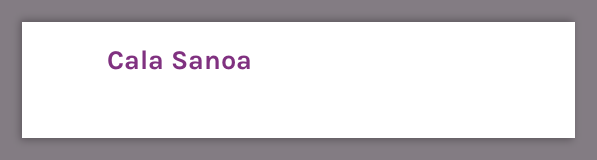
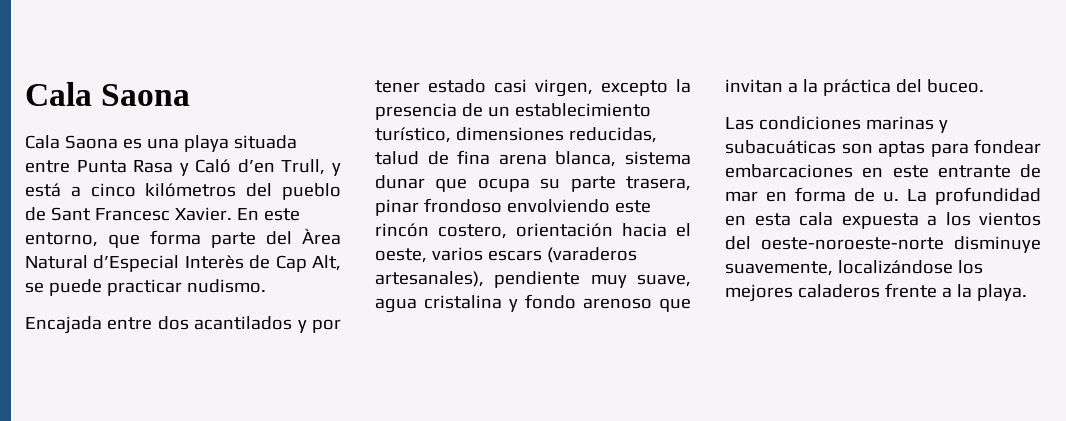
[107,50,253,70] Cala Sanoa -> [25,82,191,106] [25,135,297,152] [25,159,342,176] [25,183,341,200] [25,207,300,221] [25,228,341,248] [25,255,341,272] [25,279,266,296] [25,316,341,334] [375,79,691,97] [375,103,651,120] [375,127,657,143] [375,150,691,167] [375,175,691,192] [375,198,651,216] [375,223,691,239] [375,247,637,263] [375,271,691,288] [375,294,691,313] [725,79,984,96] [725,116,948,133] [725,139,1041,157] [725,164,1041,178] [725,187,1041,205] [725,212,1041,229] [725,236,1041,253] [725,260,983,276] [725,283,1027,302] Cala Saona // Cala Saona es una playa situada entre Punta Rasa y Caló d’en Trull, y está a cinco kilómetros del pueblo de Sant Francesc Xavier. En este entorno, que forma parte del Àrea Natural d’Especial Interès de Cap Alt, se puede practicar nudismo. // Encajada entre dos acantilados y por tener estado casi virgen, excepto la presencia de un establecimiento turístico, dimensiones reducidas, talud de fina arena blanca, sistema dunar que ocupa su parte trasera, pinar frondoso envolviendo este rincón costero, orientación hacia el oeste, varios escars (varaderos artesanales), pendiente muy suave, agua cristalina y fondo arenoso que invitan a la práctica del buceo. // Las condiciones marinas y subacuáticas son aptas para fondear embarcaciones en este entrante de mar en forma de u. La profundidad en esta cala expuesta a los vientos del oeste-noroeste-norte disminuye suavemente, localizándose los mejores caladeros frente a la playa.

